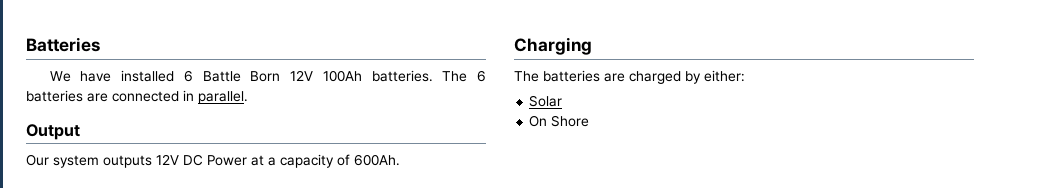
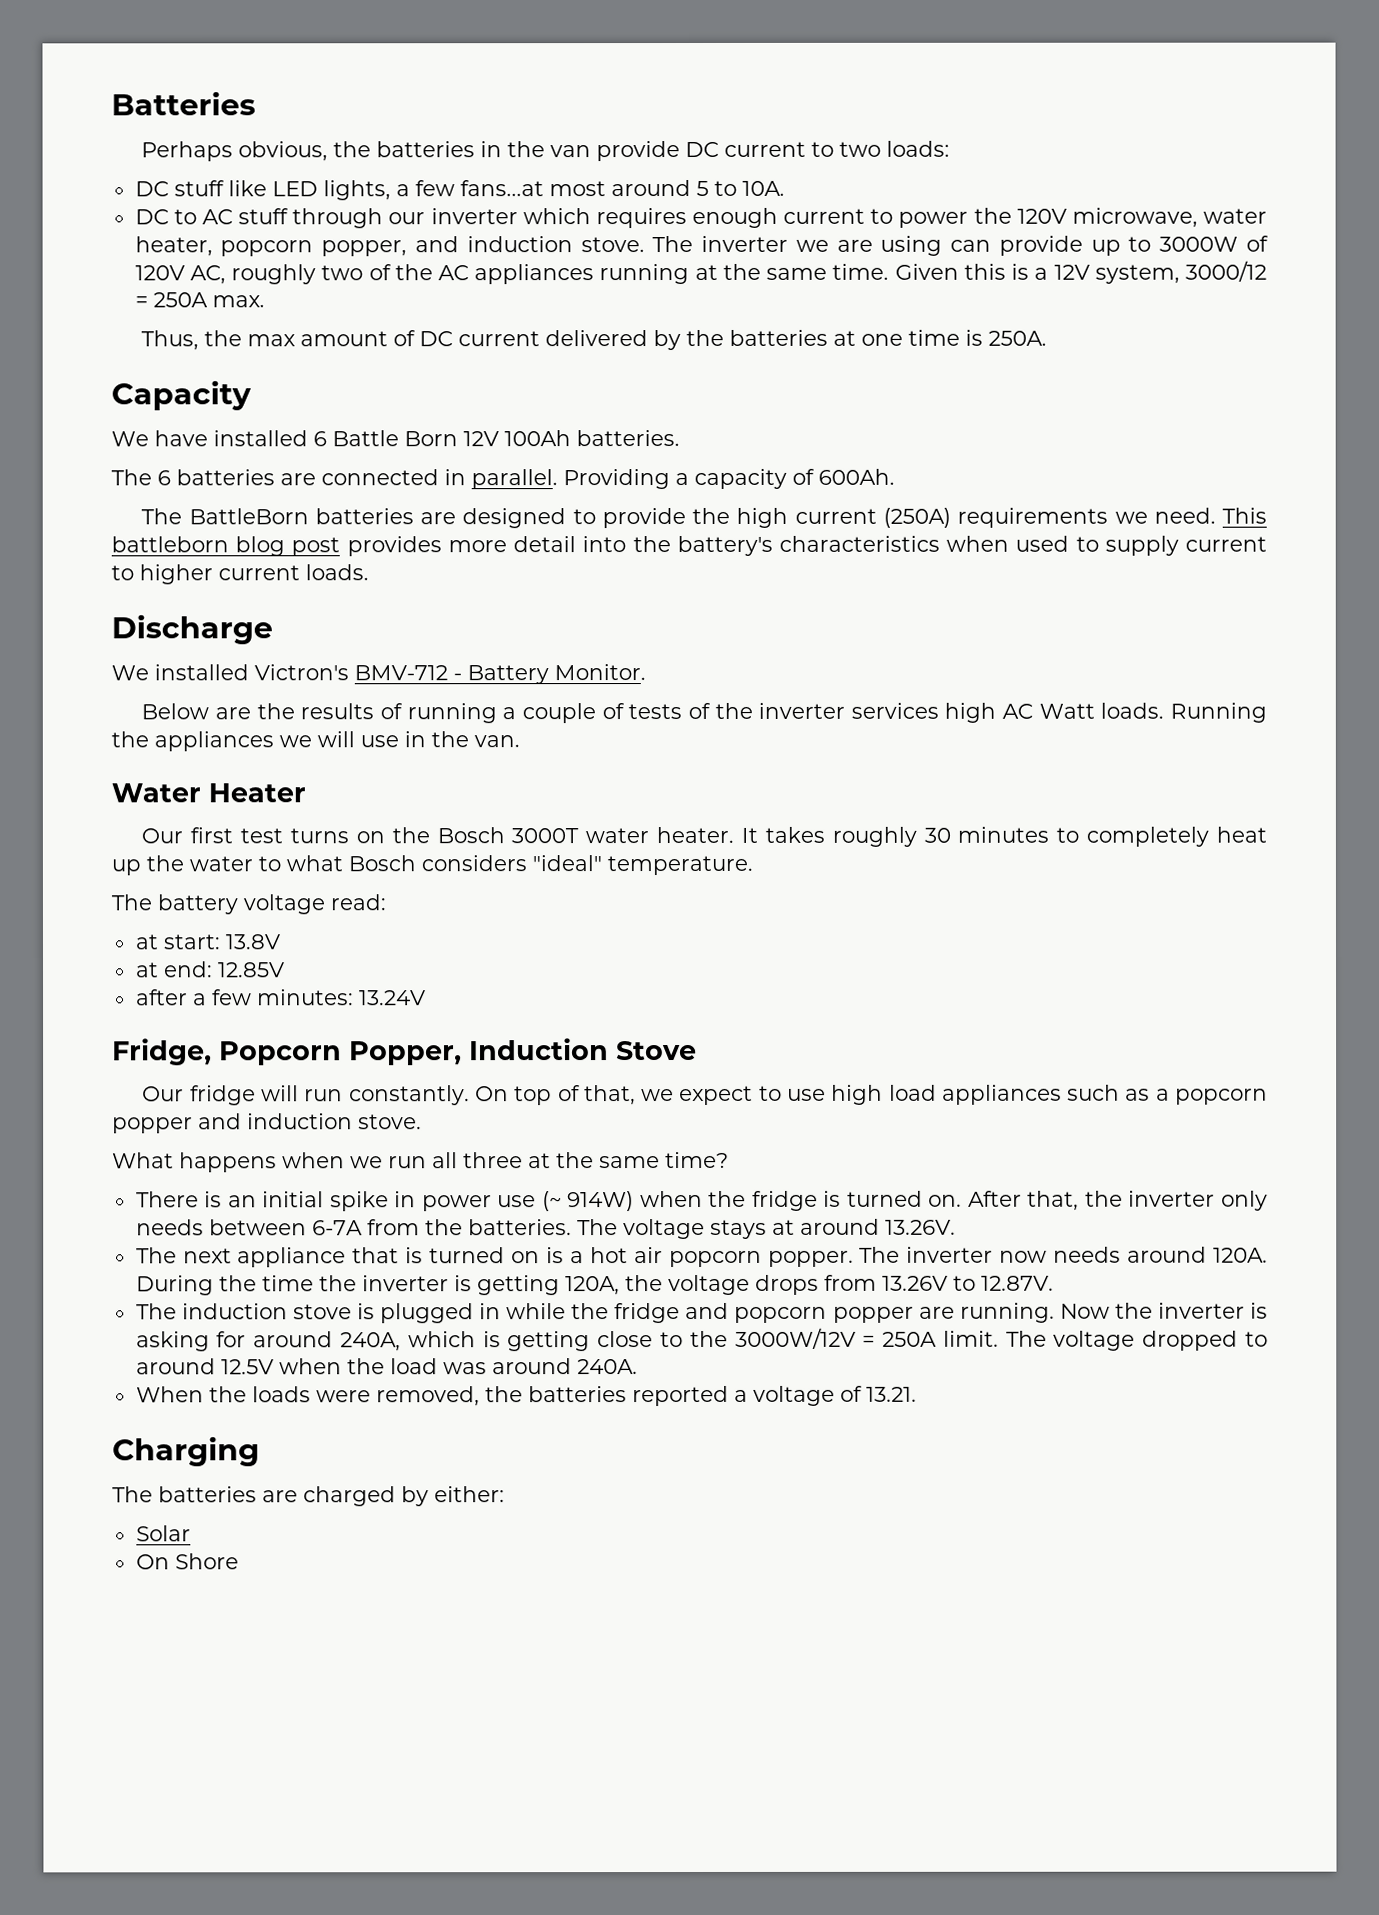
(100, 44) none -> [141,140,951,162] [134,179,785,201] [134,207,1267,229] [134,235,1269,257] [134,260,1267,285] [134,292,265,308] [141,329,1048,351] [111,380,252,411] // Perhaps obvious, the batteries in the van provide DC current to two loads: // DC stuff like LED lights, a few fans...at most around 5 to 10A. // DC to AC stuff through our inverter which requires enough current to power the 120V microwave, water heater, popcorn popper, and induction stove. The inverter we are using can provide up to 3000W of 120V AC, roughly two of the AC appliances running at the same time. Given this is a 12V system, 3000/12 = 250A max. // Thus, the max amount of DC current delivered by the batteries at one time is 250A. // Capacity
(433, 76) none -> (680, 438) //
[26,124,80,140] [26,154,400,168] // Output // Our system outputs 12V DC Power at a capacity of 600Ah. -> [563,468,895,490] [141,507,1268,529] [111,535,1267,557] [111,564,369,585] [111,614,273,645] [111,664,646,685] [141,702,1268,724] [111,731,520,752] [111,783,306,803] [141,826,1267,847] [111,855,753,876] [111,894,386,915] [134,934,280,950] [135,961,285,978] [135,989,426,1006] [112,1038,697,1066] [142,1084,1268,1106] [112,1113,422,1134] [112,1151,729,1173] [135,1190,1269,1212] [135,1218,956,1240] [135,1246,1268,1268] [135,1274,1054,1296] [135,1302,1268,1324] [135,1327,1268,1352] [135,1358,638,1375] [135,1385,917,1407] Providing a capacity of 600Ah. // The BattleBorn batteries are designed to provide the high current (250A) requirements we need. This battleborn blog post provides more detail into the battery's characteristics when used to supply current to higher current loads. // Discharge // We installed Victron's BMV-712 - Battery Monitor. // Below are the results of running a couple of tests of the inverter services high AC Watt loads. Running the appliances we will use in the van. // Water Heater // Our first test turns on the Bosch 3000T water heater. It takes roughly 30 minutes to completely heat up the water to what Bosch considers "ideal" temperature. // The battery voltage read: // at start: 13.8V // at end: 12.85V // after a few minutes: 13.24V // Fridge, Popcorn Popper, Induction Stove // Our fridge will run constantly. On top of that, we expect to use high load appliances such as a popcorn popper and induction stove. // What happens when we run all three at the same time? // There is an initial spike in power use (~ 914W) when the fridge is turned on. After that, the inverter only needs between 6-7A from the batteries. The voltage stays at around 13.26V. // The next appliance that is turned on is a hot air popcorn popper. The inverter now needs around 120A. During the time the inverter is getting 120A, the voltage drops from 13.26V to 12.87V. // The induction stove is plugged in while the fridge and popcorn popper are running. Now the inverter is asking for around 240A, which is getting close to the 3000W/12V = 250A limit. The voltage dropped to around 12.5V when the load was around 240A. // When the loads were removed, the batteries reported a voltage of 13.21.

